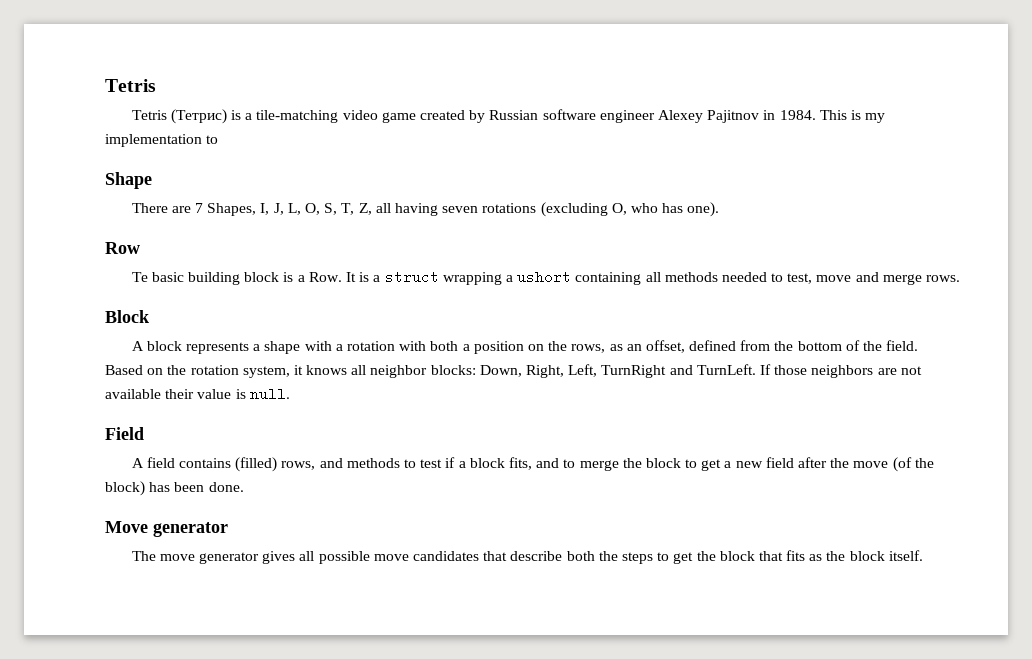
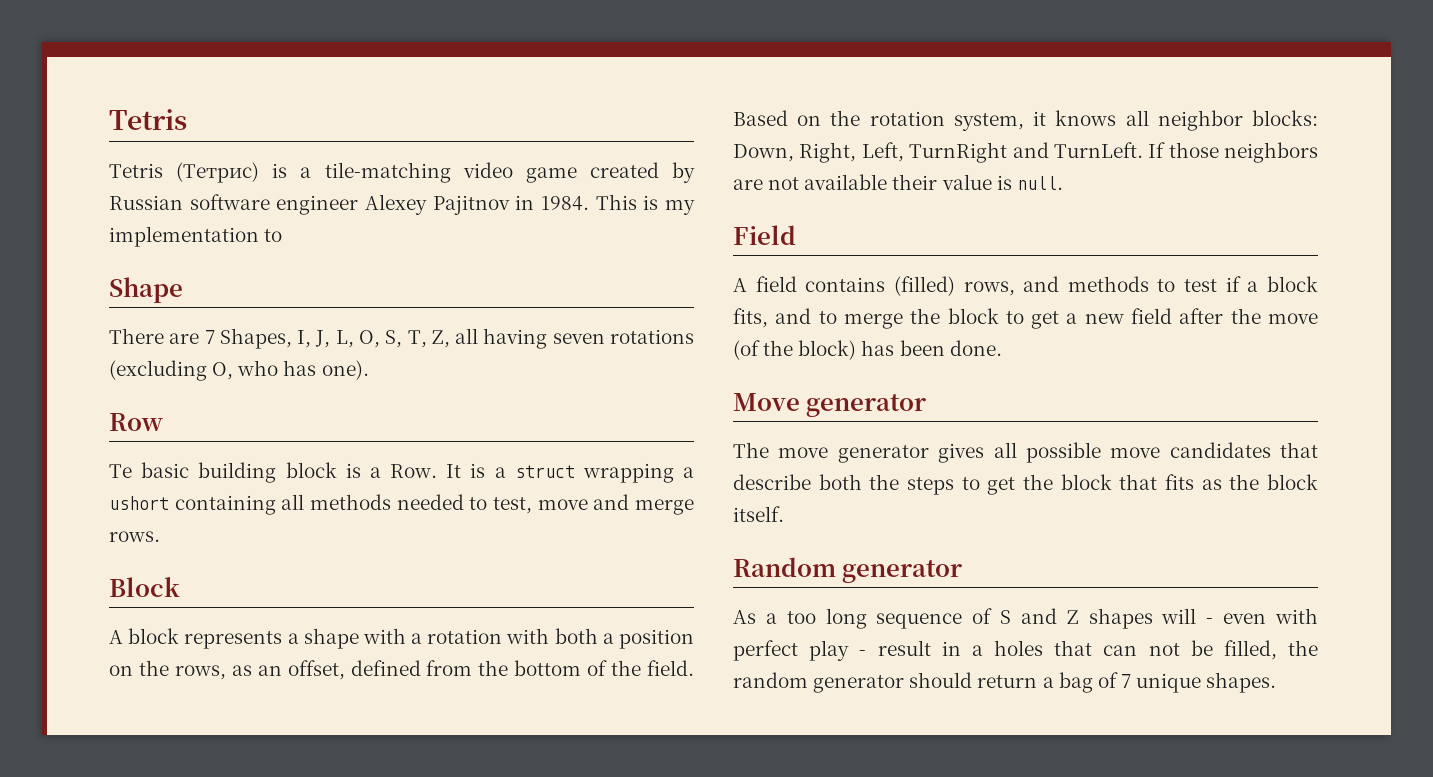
(923, 555) none -> [733,557,963,583] [733,608,1318,629] [733,640,1318,661] [733,672,1277,693] // Random generator // As a too long sequence of S and Z shapes will - even with perfect play - result in a holes that can not be filled, the random generator should return a bag of 7 unique shapes.

